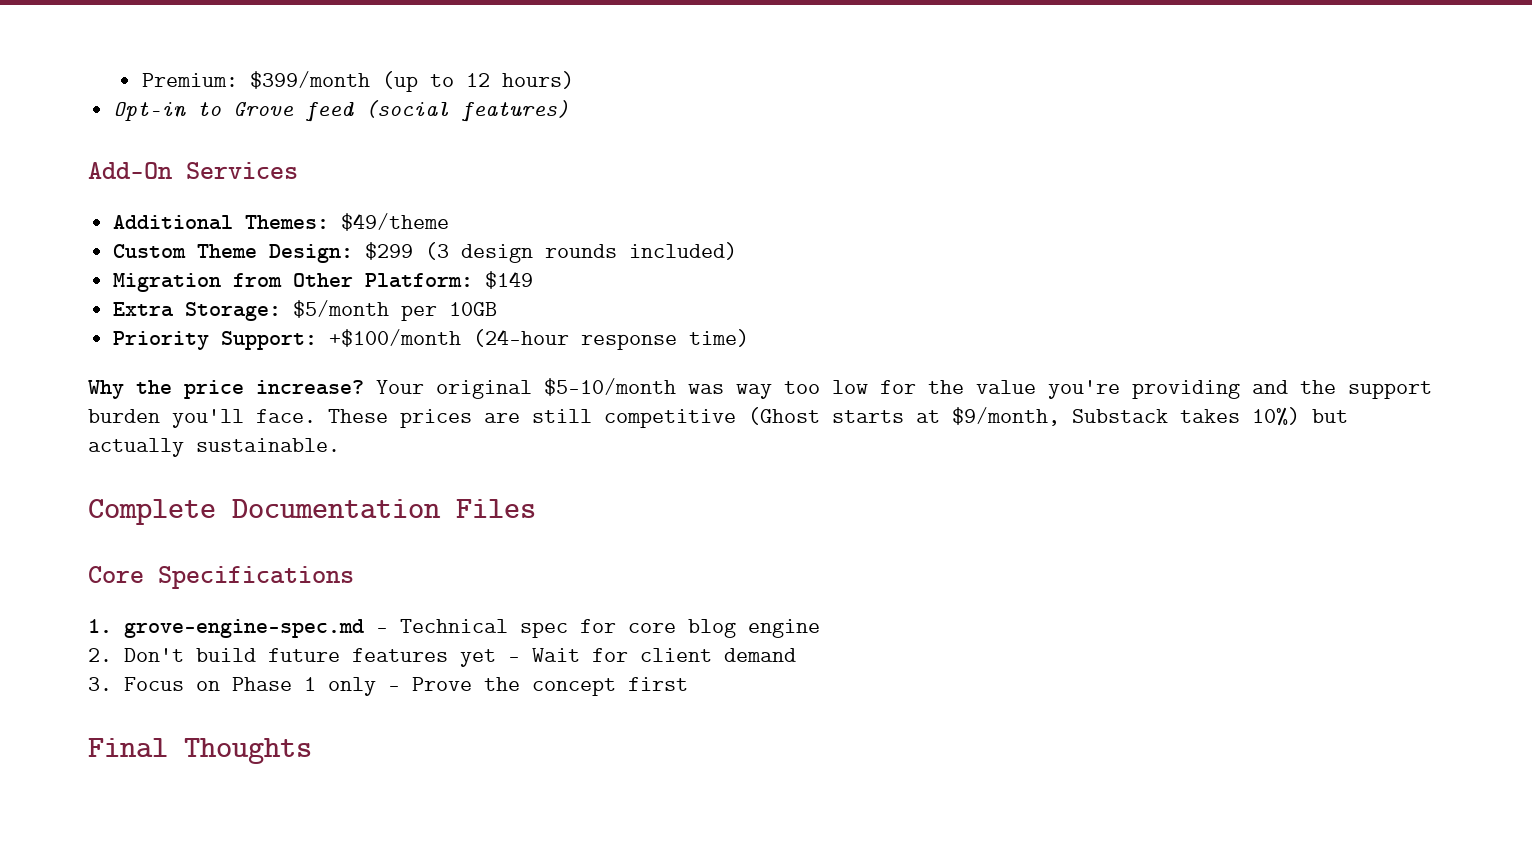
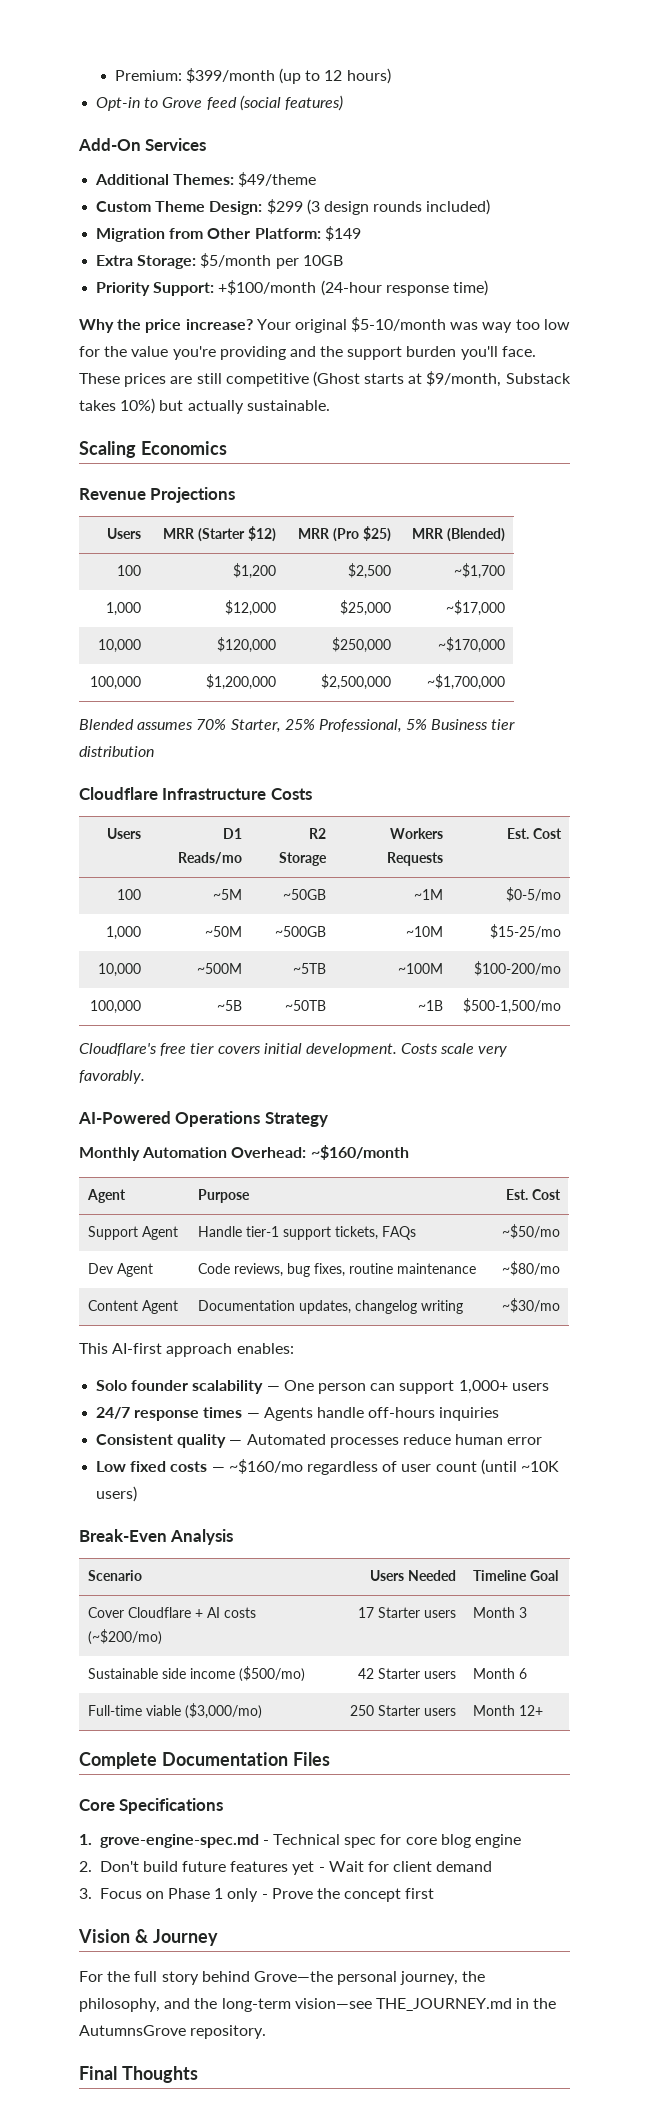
(340, 445) none -> [79,441,227,458] [79,487,236,503] [106,528,141,539] [162,526,276,542] [297,526,391,542] [411,528,505,542] [116,565,141,576] [232,563,276,579] [347,563,391,579] [453,563,505,579] [105,602,141,616] [224,600,276,616] [339,600,391,616] [445,600,505,616] [97,639,141,653] [216,637,276,653] [331,637,391,653] [437,637,505,653] [89,676,141,690] [205,674,276,690] [320,674,391,690] [426,674,505,690] [79,719,516,733] [79,746,154,757] [79,787,312,800] [106,828,141,839] [222,828,242,839] [177,852,242,864] [308,828,326,839] [278,852,327,866] [389,828,443,839] [386,852,443,866] [506,828,562,839] [116,889,141,900] [212,889,242,900] [282,889,326,900] [413,889,443,900] [505,887,561,902] [105,926,141,940] [204,926,242,937] [274,926,326,937] [405,926,443,937] [489,924,561,939] [97,963,141,977] [196,963,242,974] [292,963,326,974] [397,963,443,974] [473,961,561,976] [89,1000,141,1014] [216,1000,242,1011] [284,1000,326,1011] [417,1000,443,1011] [462,998,561,1014] [79,1043,508,1057] [79,1070,145,1084] [78,1111,328,1127] [79,1145,409,1161] [87,1189,127,1203] [198,1189,251,1203] [505,1189,561,1200] [88,1226,179,1240] [198,1226,417,1240] [501,1224,560,1239] [88,1263,154,1277] [198,1263,477,1277] [501,1261,560,1276] [88,1300,179,1314] [198,1300,464,1314] [501,1298,560,1313] [79,1343,294,1357] [96,1380,549,1394] [96,1407,500,1421] [96,1434,543,1448] [96,1459,559,1475] [96,1486,138,1502] [79,1529,234,1545] [88,1570,143,1581] [369,1570,456,1581] [473,1570,559,1581] [88,1607,257,1618] [88,1629,163,1645] [357,1607,456,1618] [473,1607,528,1618] [88,1666,306,1682] [357,1668,456,1679] [473,1668,528,1679] [88,1703,263,1719] [349,1705,456,1716] [473,1705,544,1716] // Scaling Economics // Revenue Projections // Users | MRR (Starter $12) | MRR (Pro $25) | MRR (Blended) // 100 | $1,200 | $2,500 | ~$1,700 // 1,000 | $12,000 | $25,000 | ~$17,000 // 10,000 | $120,000 | $250,000 | ~$170,000 // 100,000 | $1,200,000 | $2,500,000 | ~$1,700,000 // Blended assumes 70% Starter, 25% Professional, 5% Business tier distribution // Cloudflare Infrastructure Costs // Users | D1 Reads/mo | R2 Storage | Workers Requests | Est. Cost // 100 | ~5M | ~50GB | ~1M | $0-5/mo // 1,000 | ~50M | ~500GB | ~10M | $15-25/mo // 10,000 | ~500M | ~5TB | ~100M | $100-200/mo // 100,000 | ~5B | ~50TB | ~1B | $500-1,500/mo // Cloudflare's free tier covers initial development. Costs scale very favorably. // AI-Powered Operations Strategy // Monthly Automation Overhead: ~$160/month // Agent | Purpose | Est. Cost // Support Agent | Handle tier-1 support tickets, FAQs | ~$50/mo // Dev Agent | Code reviews, bug fixes, routine maintenance | ~$80/mo // Content Agent | Documentation updates, changelog writing | ~$30/mo // This AI-first approach enables: // Solo founder scalability — One person can support 1,000+ users // 24/7 response times — Agents handle off-hours inquiries // Consistent quality — Automated processes reduce human error // Low fixed costs — ~$160/mo regardless of user count (until ~10K users) // Break-Even Analysis // Scenario | Users Needed | Timeline Goal // Cover Cloudflare + AI costs (~$200/mo) | 17 Starter users | Month 3 // Sustainable side income ($500/mo) | 42 Starter users | Month 6 // Full-time viable ($3,000/mo) | 250 Starter users | Month 12+
(688, 684) none -> [78,1929,218,1946] [79,1971,486,1985] [79,1998,557,2012] [79,2025,267,2039] // Vision & Journey // For the full story behind Grove—the personal journey, the philosophy, and the long-term vision—see THE_JOURNEY.md in the AutumnsGrove repository.

